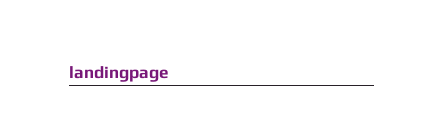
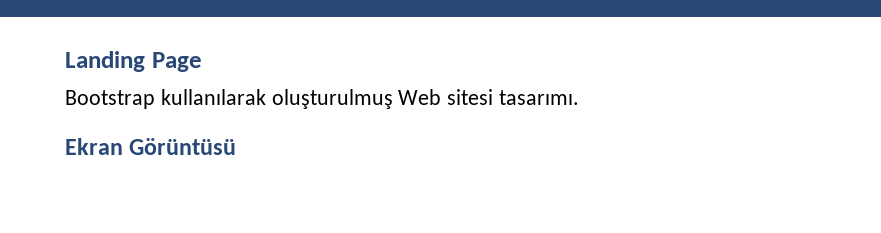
[69,66,169,82] landingpage -> [65,51,202,72] [65,89,580,109] [65,138,237,155] Landing Page // Bootstrap kullanılarak oluşturulmuş Web sitesi tasarımı. // Ekran Görüntüsü

